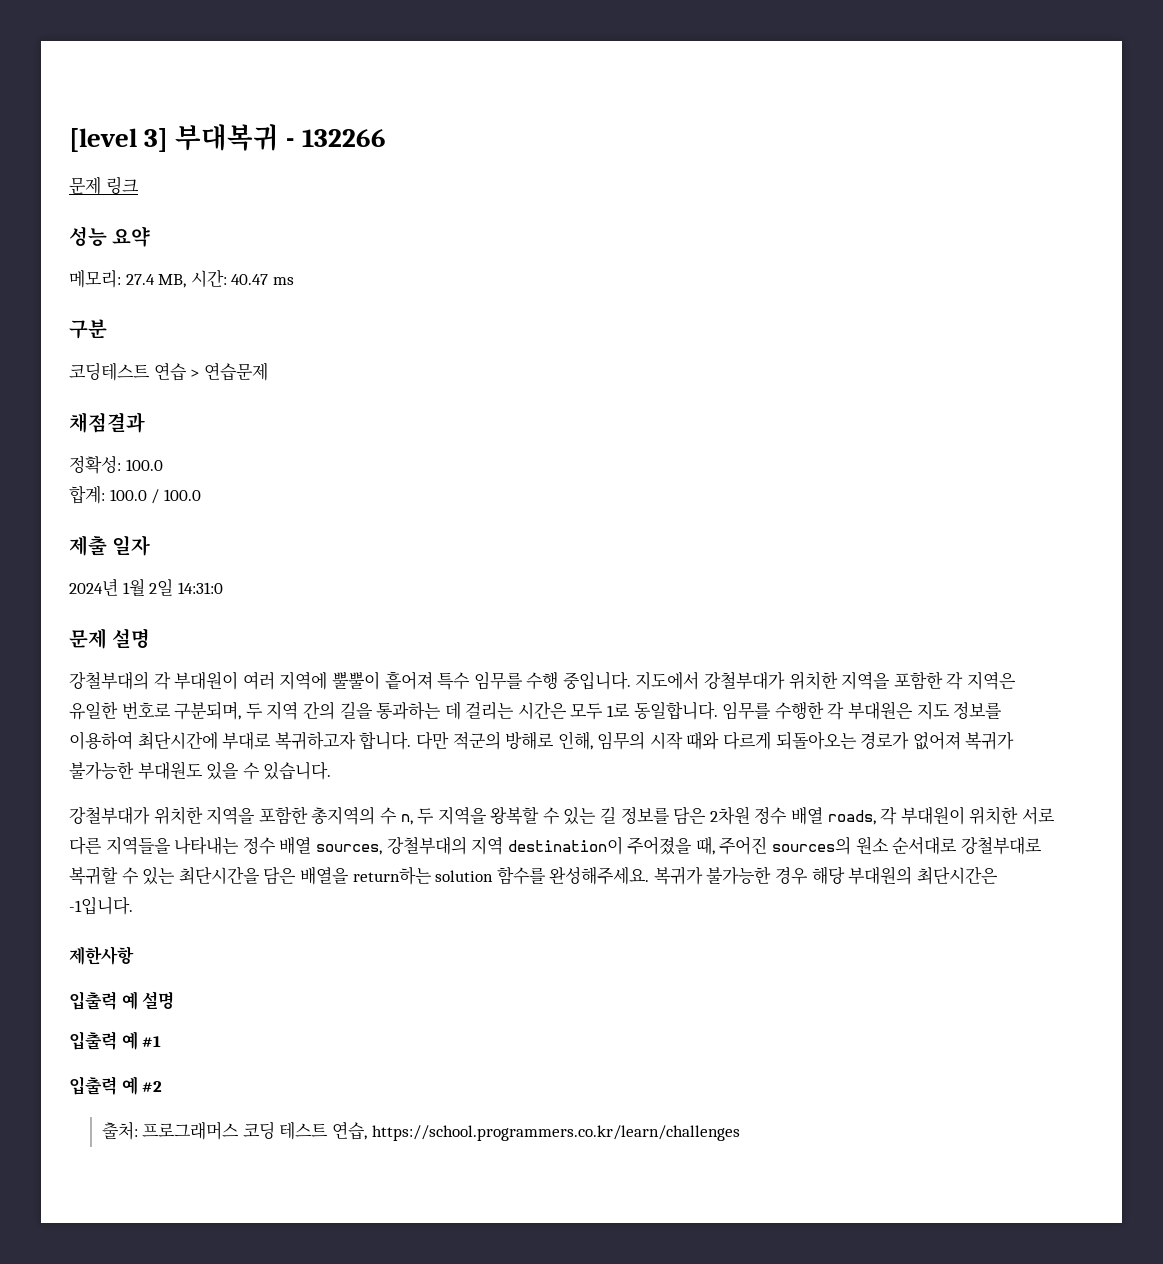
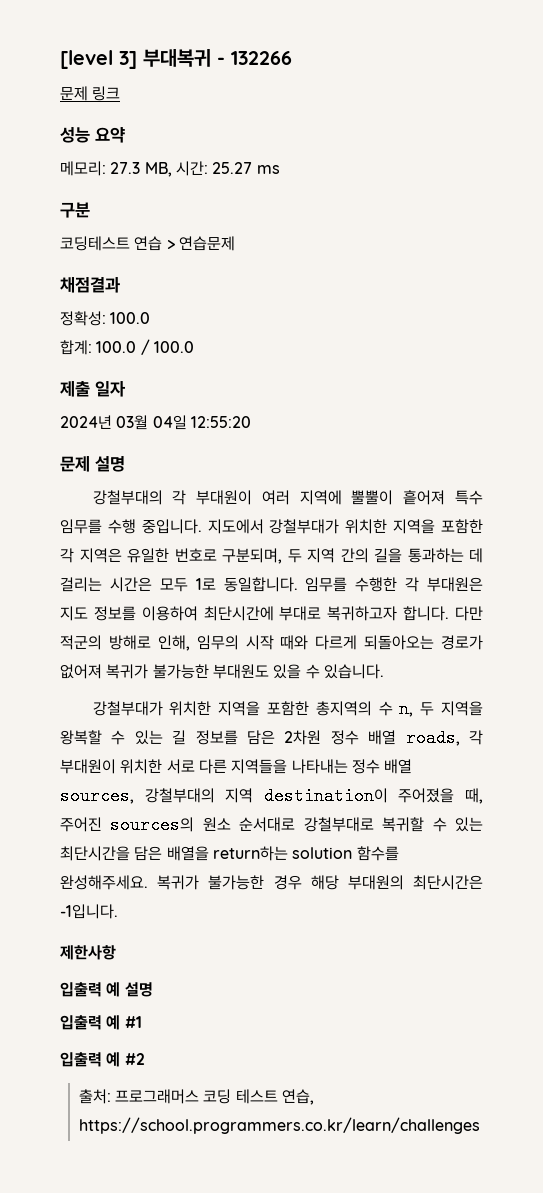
[125,274,155,285] 27.4 -> [110,162,141,174] 27.3
[231,274,269,285] 40.47 -> [212,162,253,174] 25.27
[122,579,223,596] 1월 2일 14:31:0 -> [116,415,251,430] 03월 04일 12:55:20

